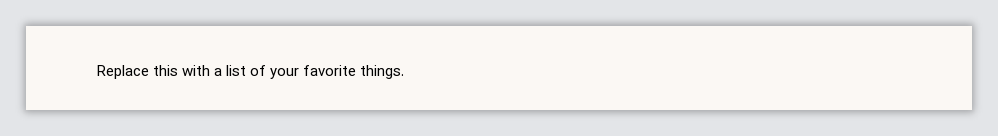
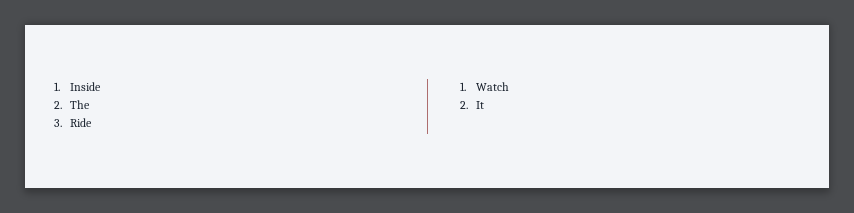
[97,65,405,79] Replace this with a list of your favorite things. -> [54,82,101,91] [54,100,90,109] [54,118,92,127] [459,82,509,91] [459,101,484,109] 1. Inside // 2. The // 3. Ride // 1. Watch // 2. It

